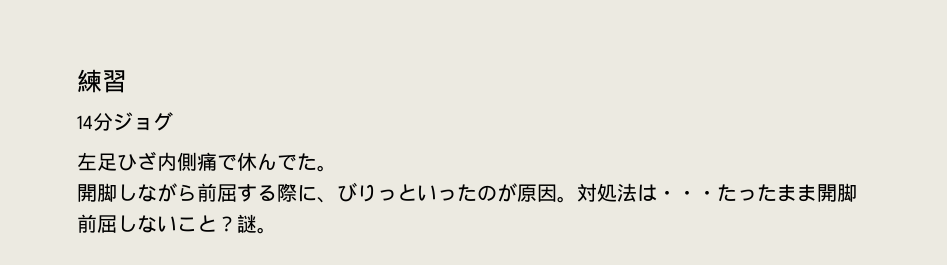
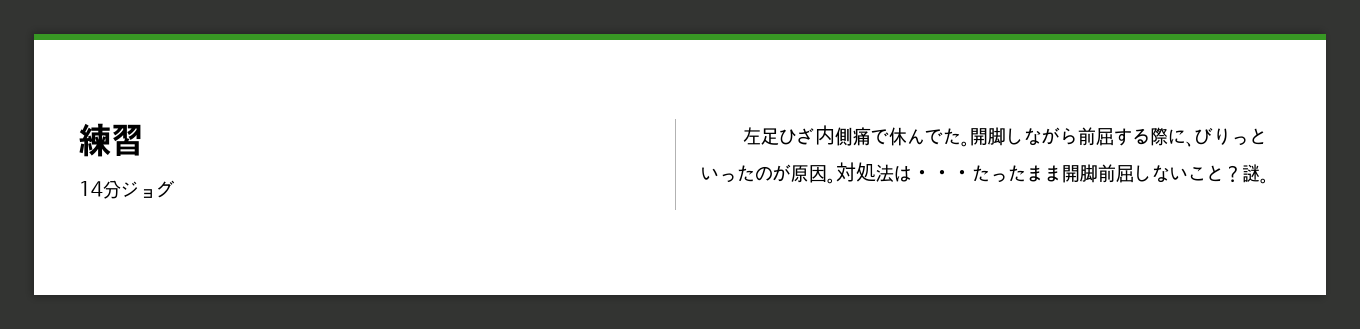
(337, 168) // -> (971, 144) none

